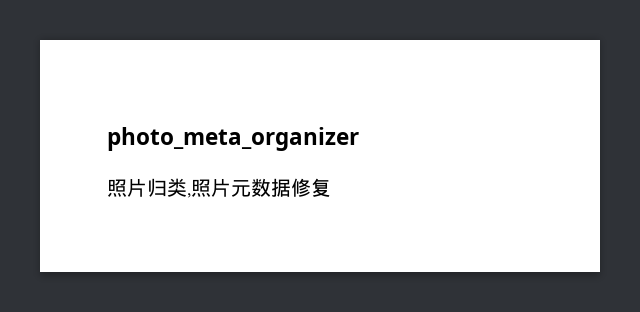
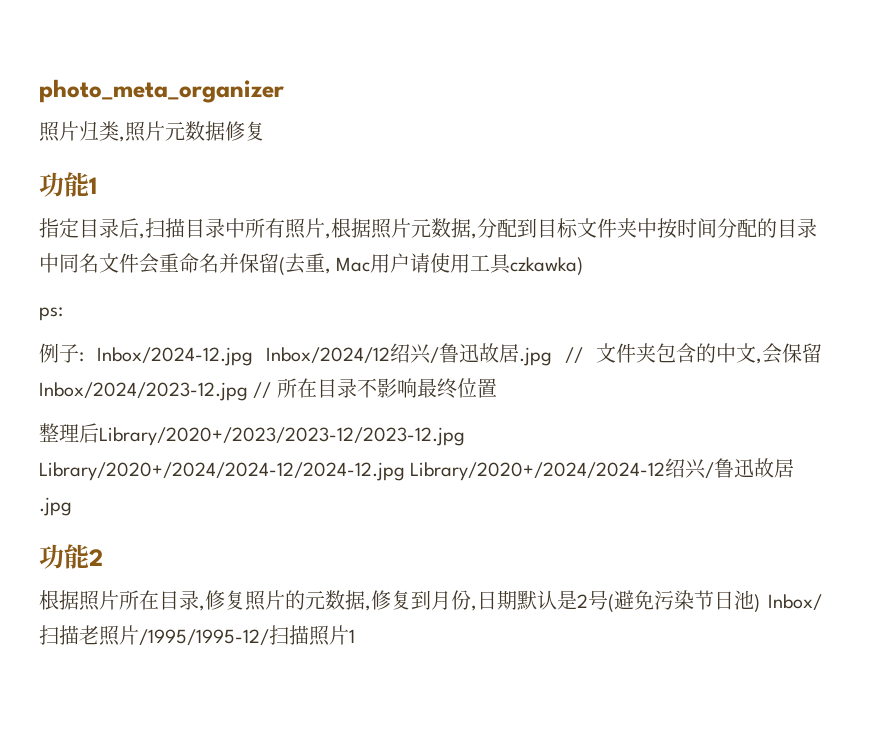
(331, 187) none -> [39,172,97,197] [39,218,817,239] [39,253,584,276] [39,307,63,321] [39,343,822,366] [39,378,497,401] [39,423,465,446] [39,458,795,481] [39,497,72,516] [39,544,103,569] [39,590,822,613] [39,625,355,646] // 功能1 // 指定目录后,扫描目录中所有照片,根据照片元数据,分配到目标文件夹中按时间分配的目录中同名文件会重命名并保留(去重, Mac用户请使用工具czkawka) // ps: // 例子: Inbox/2024-12.jpg Inbox/2024/12绍兴/鲁迅故居.jpg // 文件夹包含的中文,会保留Inbox/2024/2023-12.jpg // 所在目录不影响最终位置 // 整理后Library/2020+/2023/2023-12/2023-12.jpg Library/2020+/2024/2024-12/2024-12.jpg Library/2020+/2024/2024-12绍兴/鲁迅故居.jpg // 功能2 // 根据照片所在目录,修复照片的元数据,修复到月份,日期默认是2号(避免污染节日池) Inbox/扫描老照片/1995/1995-12/扫描照片1

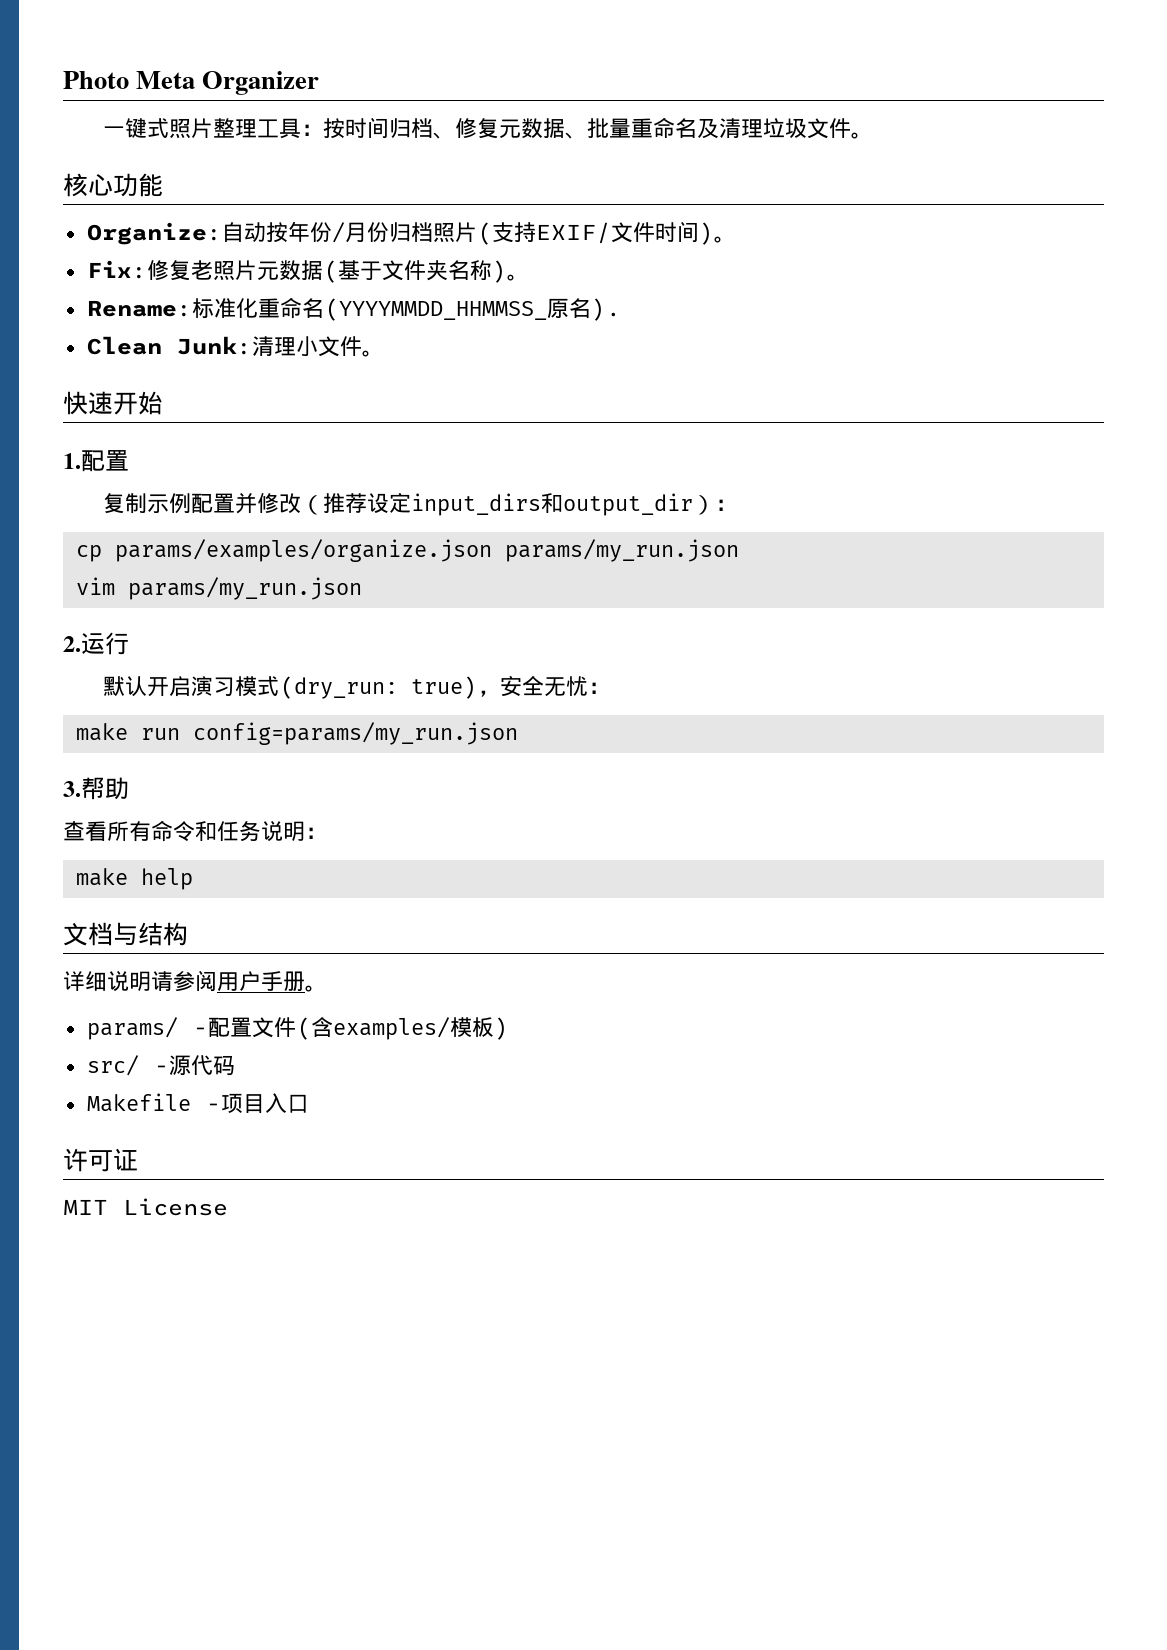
[39,79,284,103] [39,121,265,142] [39,172,97,197] [39,218,817,239] [39,253,584,276] [39,307,63,321] [39,343,822,366] [39,378,497,401] [39,423,465,446] [39,458,795,481] [39,497,72,516] [39,544,103,569] [39,590,822,613] [39,625,355,646] photo_meta_organizer // 照片归类,照片元数据修复 // 功能1 // 指定目录后,扫描目录中所有照片,根据照片元数据,分配到目标文件夹中按时间分配的目录中同名文件会重命名并保留(去重, Mac用户请使用工具czkawka) // ps: // 例子: Inbox/2024-12.jpg Inbox/2024/12绍兴/鲁迅故居.jpg // 文件夹包含的中文,会保留Inbox/2024/2023-12.jpg // 所在目录不影响最终位置 // 整理后Library/2020+/2023/2023-12/2023-12.jpg Library/2020+/2024/2024-12/2024-12.jpg Library/2020+/2024/2024-12绍兴/鲁迅故居.jpg // 功能2 // 根据照片所在目录,修复照片的元数据,修复到月份,日期默认是2号(避免污染节日池) Inbox/扫描老照片/1995/1995-12/扫描照片1 -> [63,71,320,95] [103,117,874,139] [63,173,163,197] [86,221,736,245] [86,260,529,283] [86,297,621,321] [86,336,384,357] [63,391,163,415] [63,450,129,472] [103,493,738,516] [75,539,739,562] [75,577,362,600] [63,632,129,655] [103,676,611,699] [75,722,518,745] [63,777,129,800] [63,820,327,842] [75,868,193,890] [63,922,188,946] [63,970,327,992] [86,1017,509,1040] [86,1055,235,1076] [86,1093,309,1113] [63,1148,138,1172] [63,1198,228,1216] Photo Meta Organizer // 一键式照片整理工具：按时间归档、修复元数据、批量重命名及清理垃圾文件。 // 核心功能 // Organize:自动按年份/月份归档照片(支持EXIF/文件时间)。 // Fix:修复老照片元数据(基于文件夹名称)。 // Rename:标准化重命名(YYYYMMDD_HHMMSS_原名). // Clean Junk:清理小文件。 // 快速开始 // 1.配置 // 复制示例配置并修改（推荐设定input_dirs和output_dir）： // cp params/examples/organize.json params/my_run.json // vim params/my_run.json // 2.运行 // 默认开启演习模式(dry_run: true)，安全无忧： // make run config=params/my_run.json // 3.帮助 // 查看所有命令和任务说明： // make help // 文档与结构 // 详细说明请参阅用户手册。 // params/ -配置文件(含examples/模板) // src/ -源代码 // Makefile -项目入口 // 许可证 // MIT License

